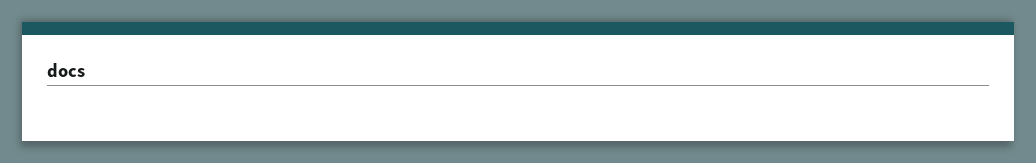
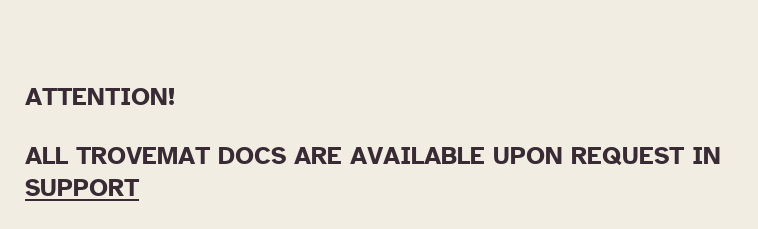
[47,63,85,78] docs -> [25,88,175,105] [25,147,721,166] [25,179,140,196] ATTENTION! // ALL TROVEMAT DOCS ARE AVAILABLE UPON REQUEST IN SUPPORT

